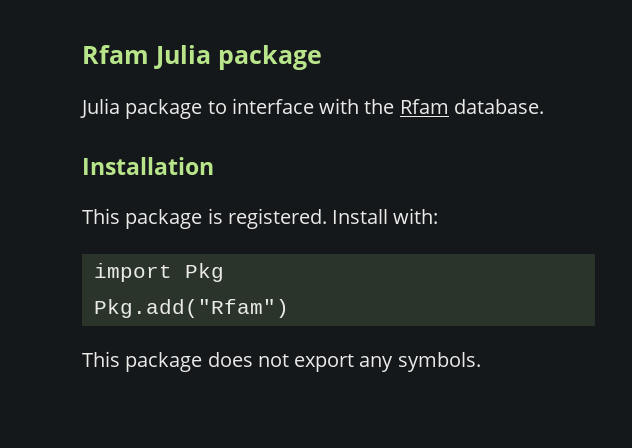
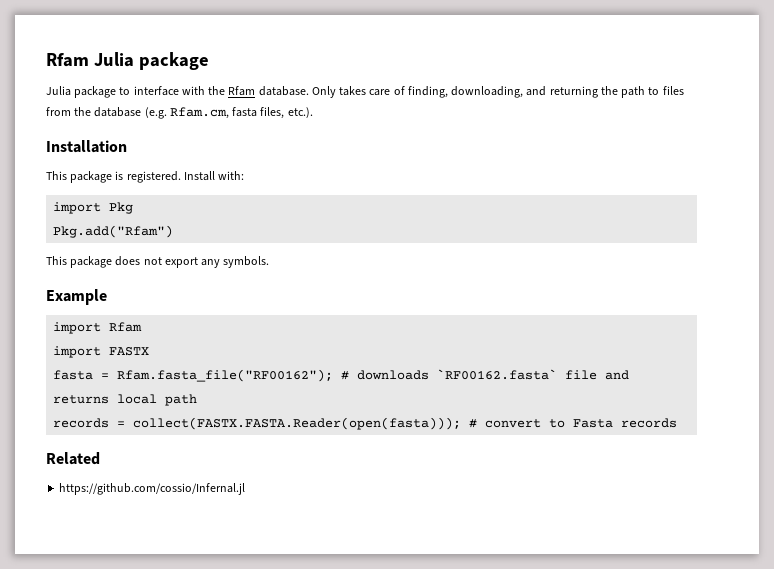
(544, 106) none -> [311,86,684,98] [46,107,313,119] Only takes care of finding, downloading, and returning the path to files from the database (e.g. Rfam.cm, fasta files, etc.).
(481, 362) none -> [46,289,107,305] [53,322,143,334] [53,346,150,358] [53,369,630,382] [53,394,198,406] [53,417,678,430] [46,452,100,465] [59,483,246,495] // Example // import Rfam // import FASTX // fasta = Rfam.fasta_file("RF00162"); # downloads `RF00162.fasta` file and returns local path // records = collect(FASTX.FASTA.Reader(open(fasta))); # convert to Fasta records // Related // https://github.com/cossio/Infernal.jl

